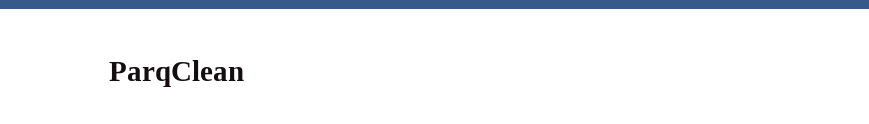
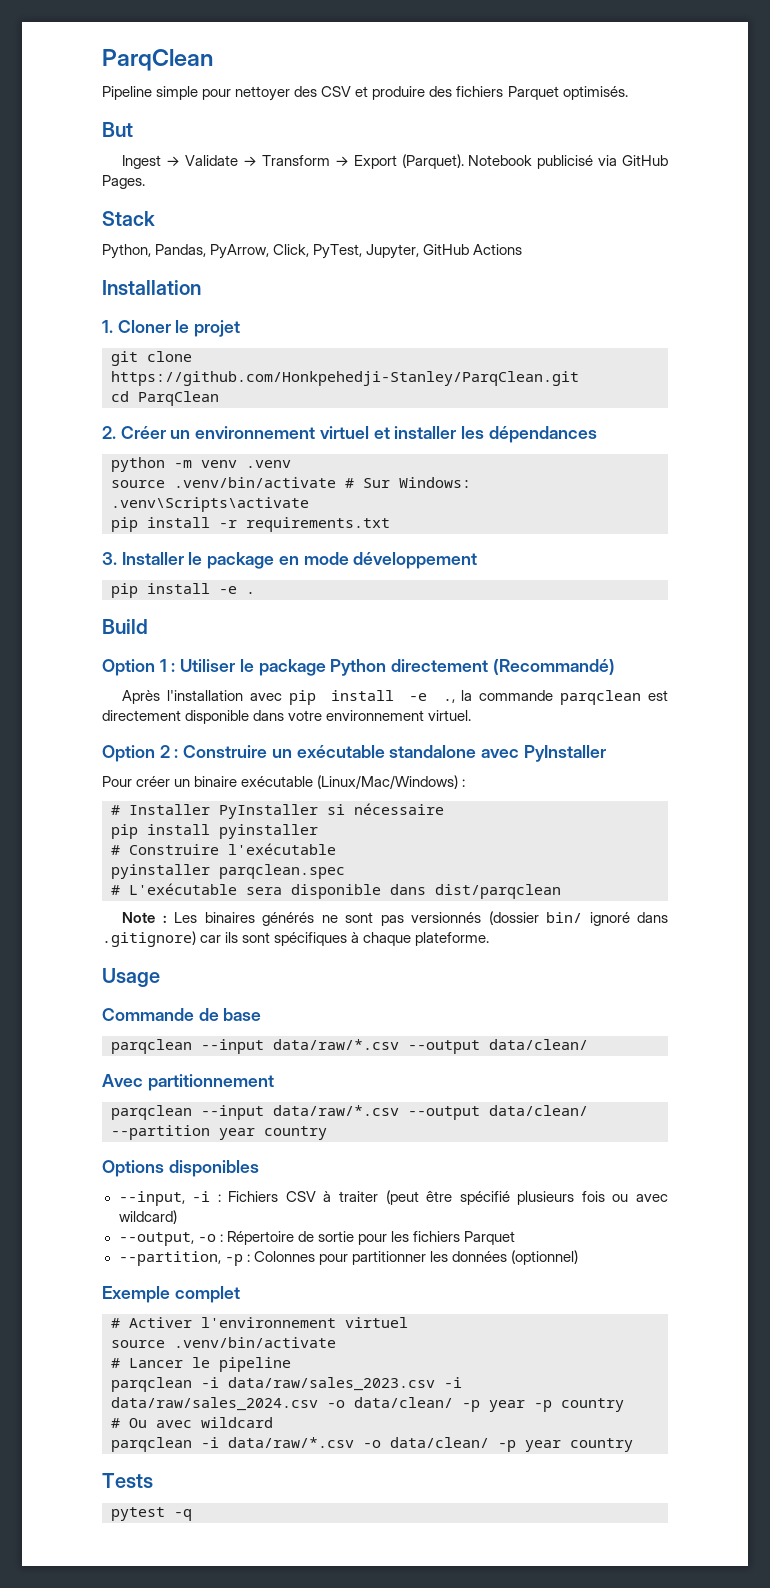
[109,60,244,87] ParqClean -> [102,49,213,71] [102,86,628,101] [102,122,133,137] [122,154,668,169] [102,175,145,189] [102,211,155,226] [102,244,523,259] [102,280,201,295] [102,320,241,337] [111,351,192,366] [111,371,579,386] [111,391,219,406] [102,426,597,443] [111,457,291,472] [111,477,471,488] [111,497,309,512] [111,517,390,532] [102,552,478,569] [111,583,255,598] [102,619,148,634] [102,659,615,676] [122,690,668,705] [102,710,472,724] [102,745,606,762] [102,775,466,789] [111,803,444,819] [111,824,318,839] [111,843,336,855] [111,864,345,879] [111,883,561,899] [122,911,668,926] [102,931,490,947] [102,968,160,987] [102,1008,262,1021] [111,1039,588,1054] [102,1074,274,1091] [111,1105,588,1120] [111,1125,327,1140] [102,1160,259,1177] [118,1190,669,1206] [118,1210,177,1224] [118,1231,515,1246] [118,1250,578,1266] [102,1286,240,1303] [111,1317,408,1328] [111,1337,336,1348] [111,1357,291,1372] [111,1377,462,1392] [111,1397,624,1412] [111,1417,273,1428] [111,1437,633,1452] [102,1473,153,1488] [111,1507,192,1521] ParqClean // Pipeline simple pour nettoyer des CSV et produire des fichiers Parquet optimisés. // But // Ingest → Validate → Transform → Export (Parquet). Notebook publicisé via GitHub Pages. // Stack // Python, Pandas, PyArrow, Click, PyTest, Jupyter, GitHub Actions // Installation // 1. Cloner le projet // git clone https://github.com/Honkpehedji-Stanley/ParqClean.git // cd ParqClean // 2. Créer un environnement virtuel et installer les dépendances // python -m venv .venv // source .venv/bin/activate # Sur Windows: .venv\Scripts\activate // pip install -r requirements.txt // 3. Installer le package en mode développement // pip install -e . // Build // Option 1 : Utiliser le package Python directement (Recommandé) // Après l'installation avec pip install -e ., la commande parqclean est directement disponible dans votre environnement virtuel. // Option 2 : Construire un exécutable standalone avec PyInstaller // Pour créer un binaire exécutable (Linux/Mac/Windows) : // # Installer PyInstaller si nécessaire // pip install pyinstaller // # Construire l'exécutable // pyinstaller parqclean.spec // # L'exécutable sera disponible dans dist/parqclean // Note : Les binaires générés ne sont pas versionnés (dossier bin/ ignoré dans .gitignore) car ils sont spécifiques à chaque plateforme. // Usage // Commande de base // parqclean --input data/raw/*.csv --output data/clean/ // Avec partitionnement // parqclean --input data/raw/*.csv --output data/clean/ --partition year country // Options disponibles // --input, -i : Fichiers CSV à traiter (peut être spécifié plusieurs fois ou avec wildcard) // --output, -o : Répertoire de sortie pour les fichiers Parquet // --partition, -p : Colonnes pour partitionner les données (optionnel) // Exemple complet // # Activer l'environnement virtuel // source .venv/bin/activate // # Lancer le pipeline // parqclean -i data/raw/sales_2023.csv -i data/raw/sales_2024.csv -o data/clean/ -p year -p country // # Ou avec wildcard // parqclean -i data/raw/*.csv -o data/clean/ -p year country // Tests // pytest -q

